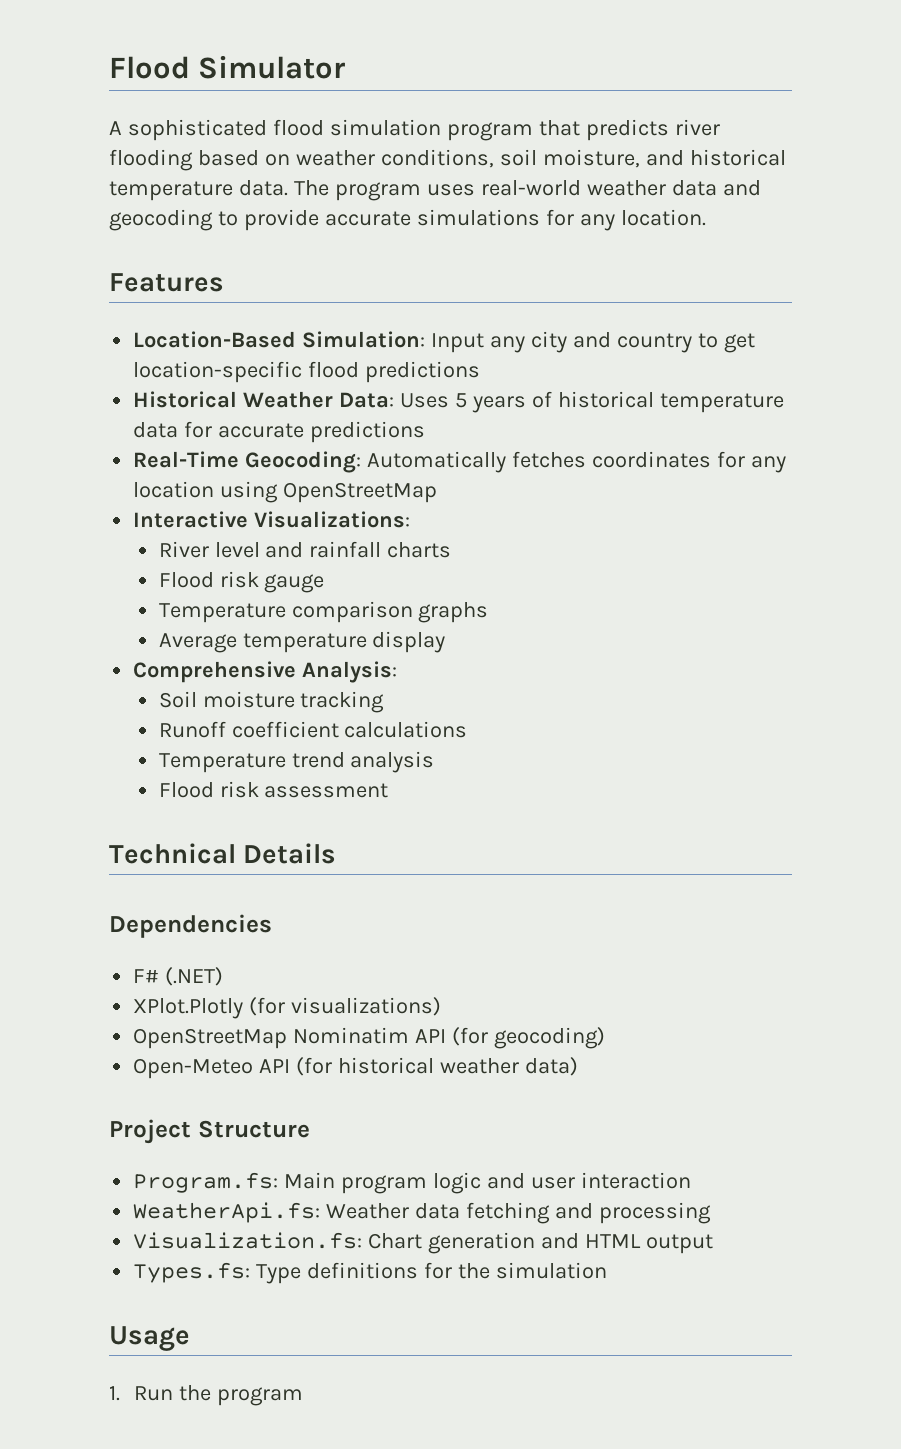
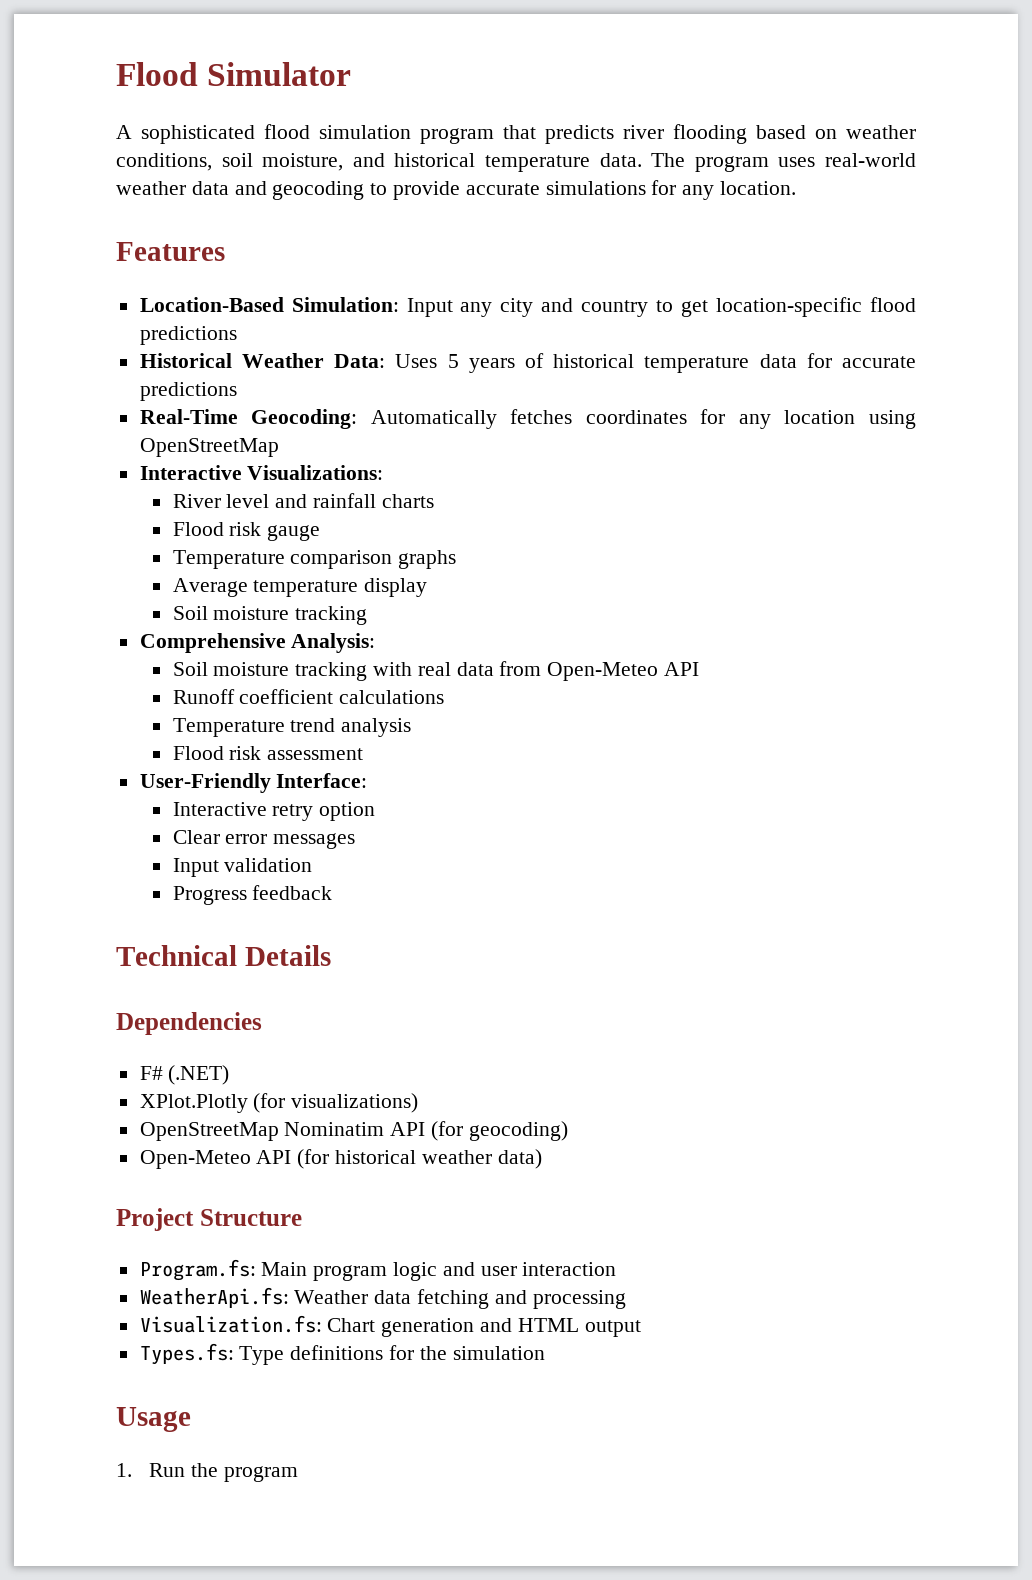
(446, 642) none -> [172,606,368,625] // Soil moisture tracking
(385, 702) none -> [373,661,700,681] with real data from Open-Meteo API
(389, 790) none -> [139,773,368,793] [172,802,376,821] [172,830,356,849] [172,858,313,877] [172,885,333,905] // User-Friendly Interface: // Interactive retry option // Clear error messages // Input validation // Progress feedback

